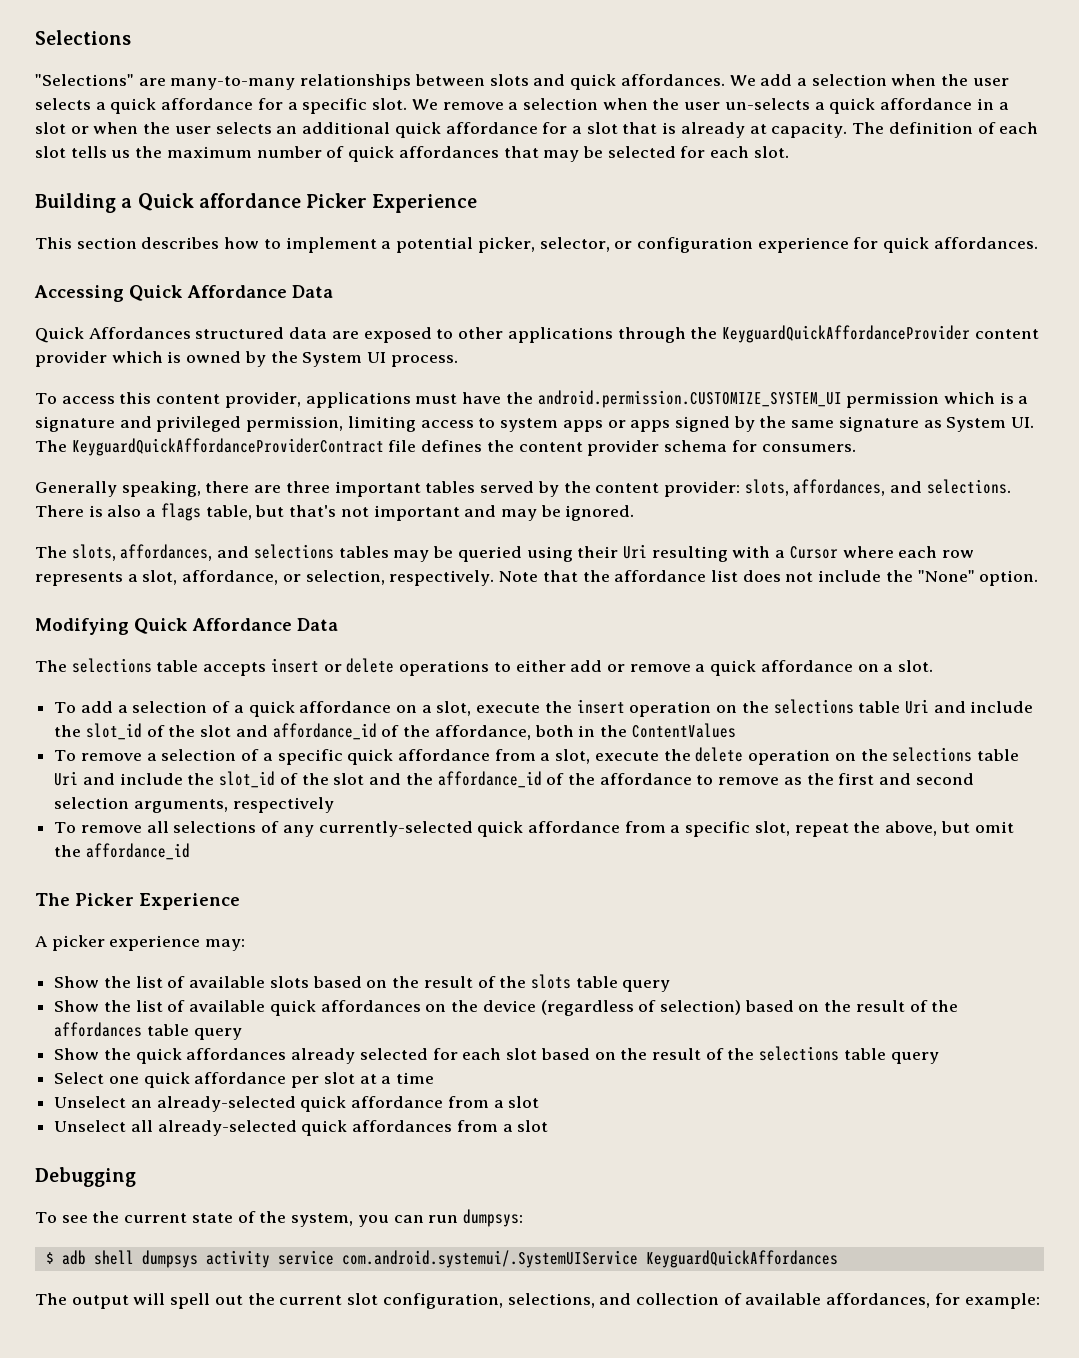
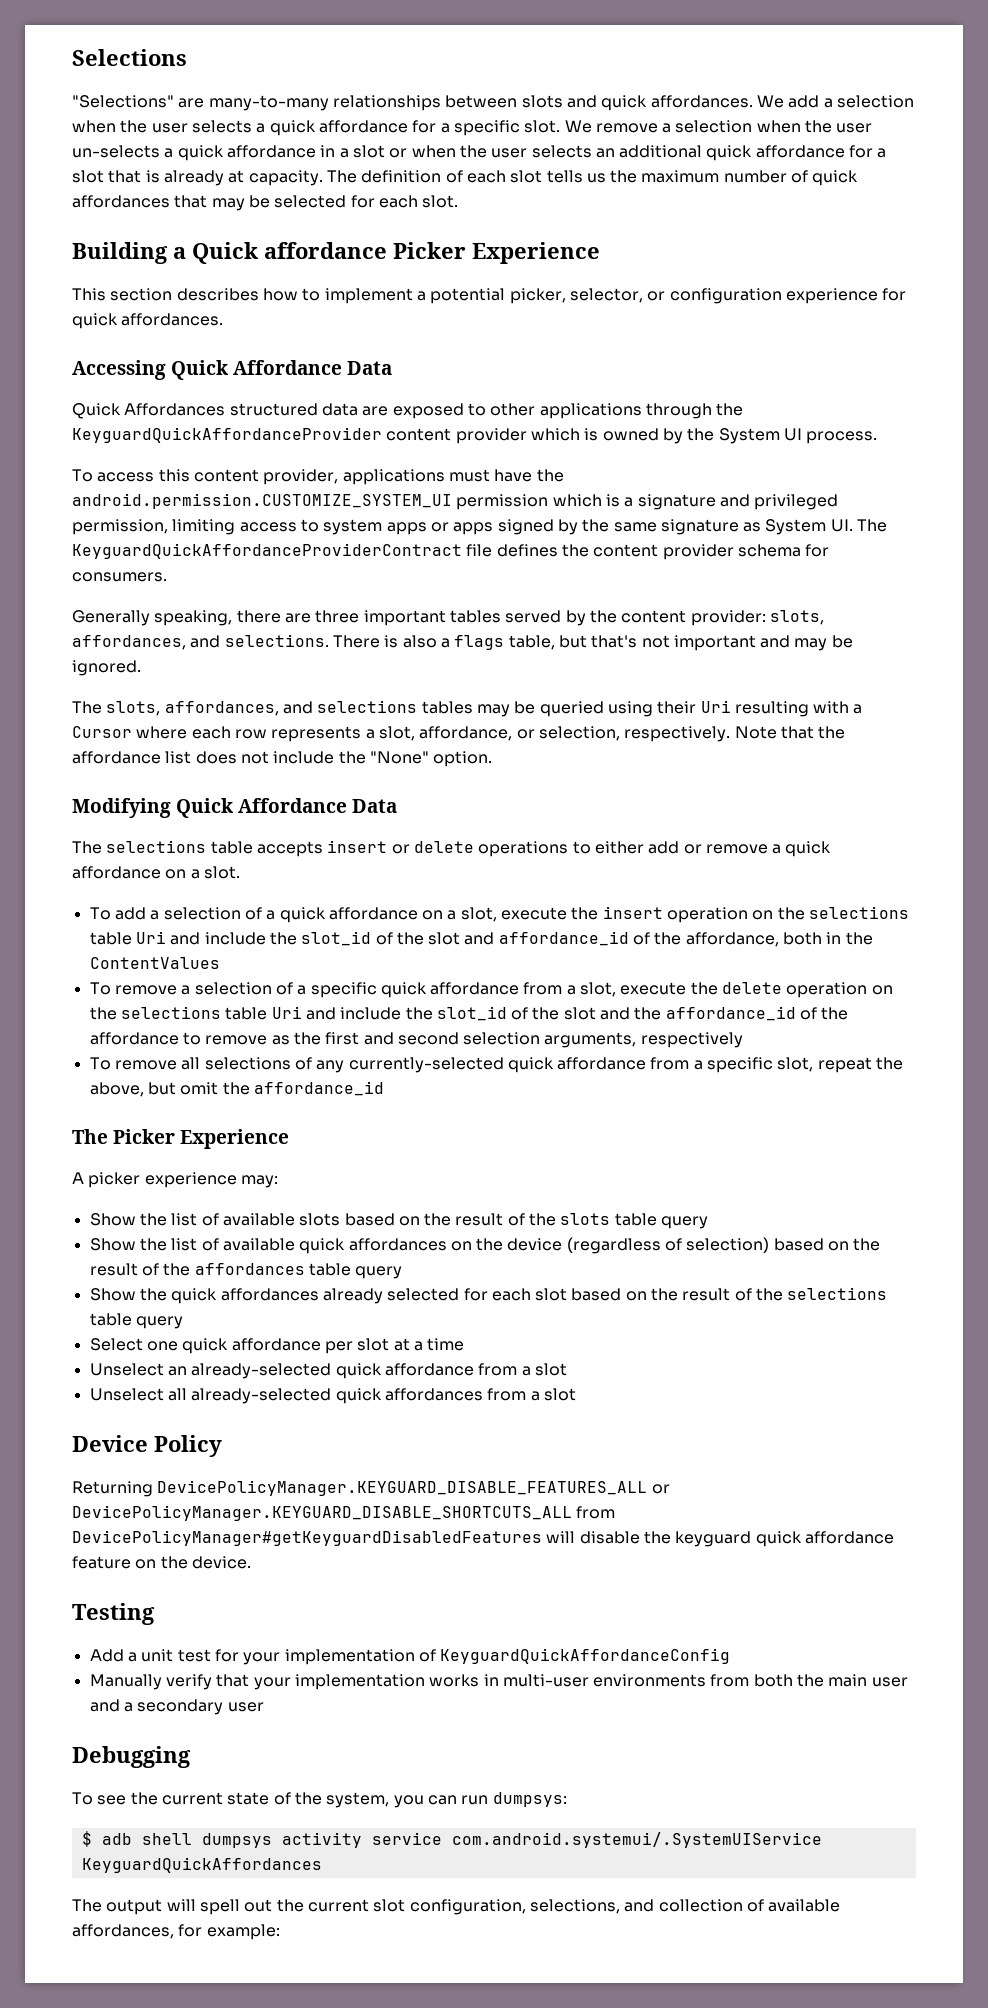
(549, 1126) none -> [72,1435,222,1457] [72,1480,670,1497] [72,1505,616,1521] [72,1530,894,1547] [72,1556,251,1569] [72,1603,155,1625] [89,1648,731,1665] [89,1674,908,1690] [89,1699,264,1715] // Device Policy // Returning DevicePolicyManager.KEYGUARD_DISABLE_FEATURES_ALL or DevicePolicyManager.KEYGUARD_DISABLE_SHORTCUTS_ALL from DevicePolicyManager#getKeyguardDisabledFeatures will disable the keyguard quick affordance feature on the device. // Testing // Add a unit test for your implementation of KeyguardQuickAffordanceConfig // Manually verify that your implementation works in multi-user environments from both the main user and a secondary user

